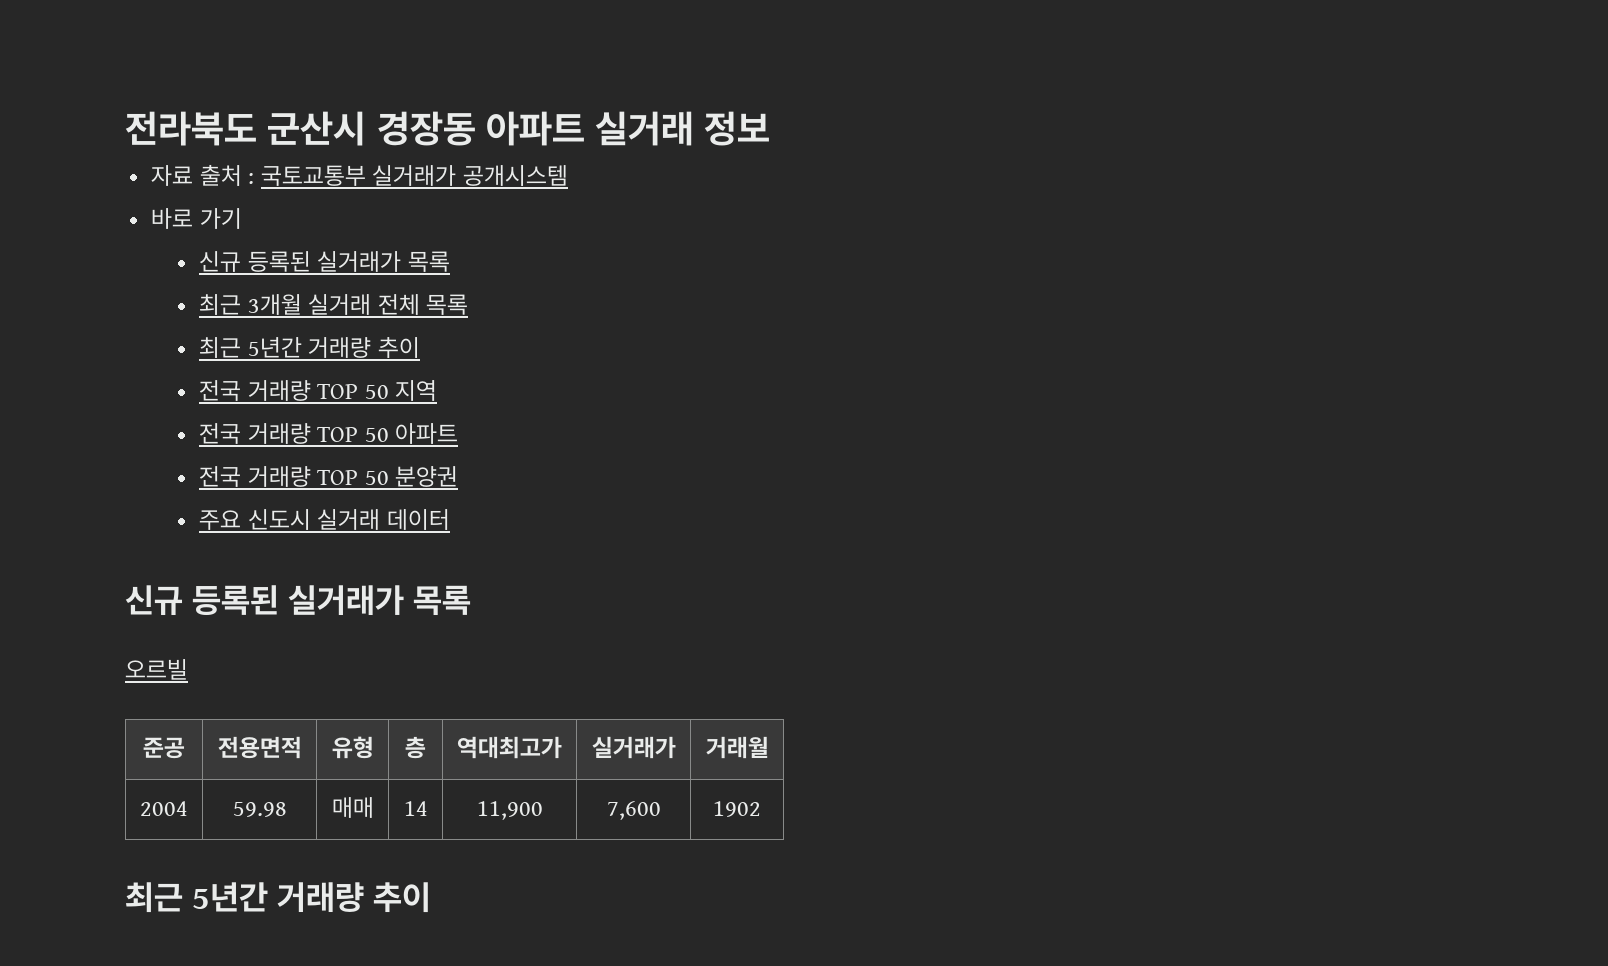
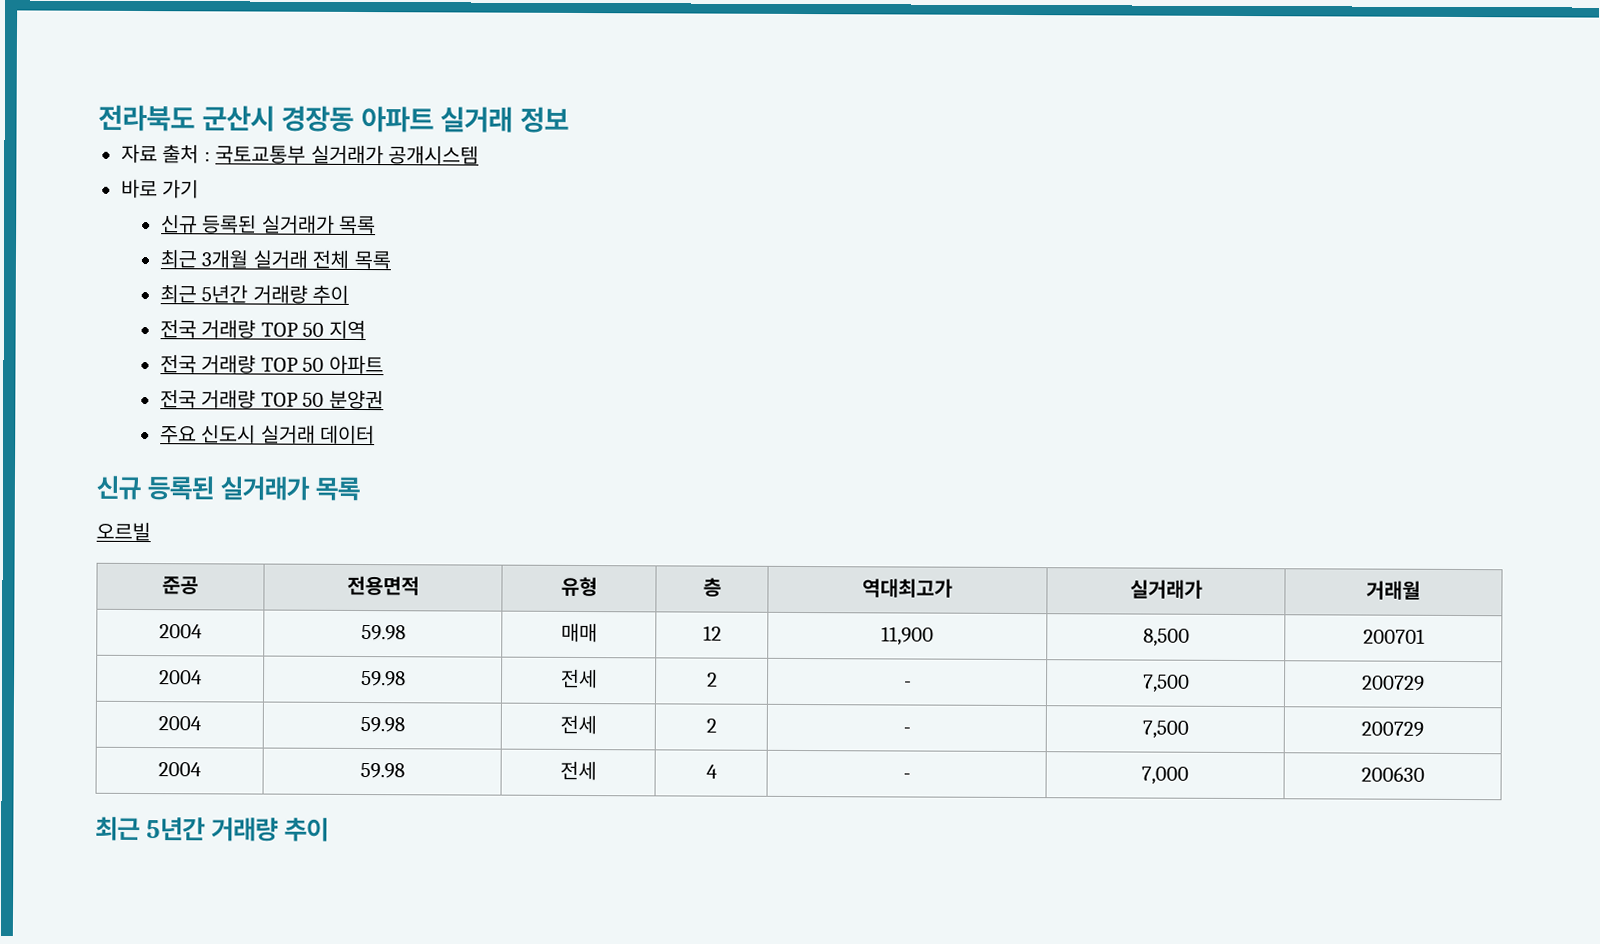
[403,801,428,816] 14 -> [702,625,722,641] 12
[606,801,661,820] [713,801,761,817] 7,600 | 1902 -> [1142,628,1190,647] [1362,628,1425,644] [159,670,203,685] [360,671,406,687] [560,668,598,689] [706,672,718,687] [903,681,912,688] [1142,674,1190,693] [1362,675,1425,691] [158,716,202,731] [359,717,405,733] [559,714,597,735] [705,718,717,733] [902,727,911,734] [1141,720,1189,739] [1361,721,1424,737] [158,762,202,777] [359,763,405,779] [559,760,597,781] [705,764,718,779] [902,773,911,780] [1141,766,1189,785] [1360,766,1425,782] 8,500 | 200701 // 2004 | 59.98 | 전세 | 2 | - | 7,500 | 200729 // 2004 | 59.98 | 전세 | 2 | - | 7,500 | 200729 // 2004 | 59.98 | 전세 | 4 | - | 7,000 | 200630

